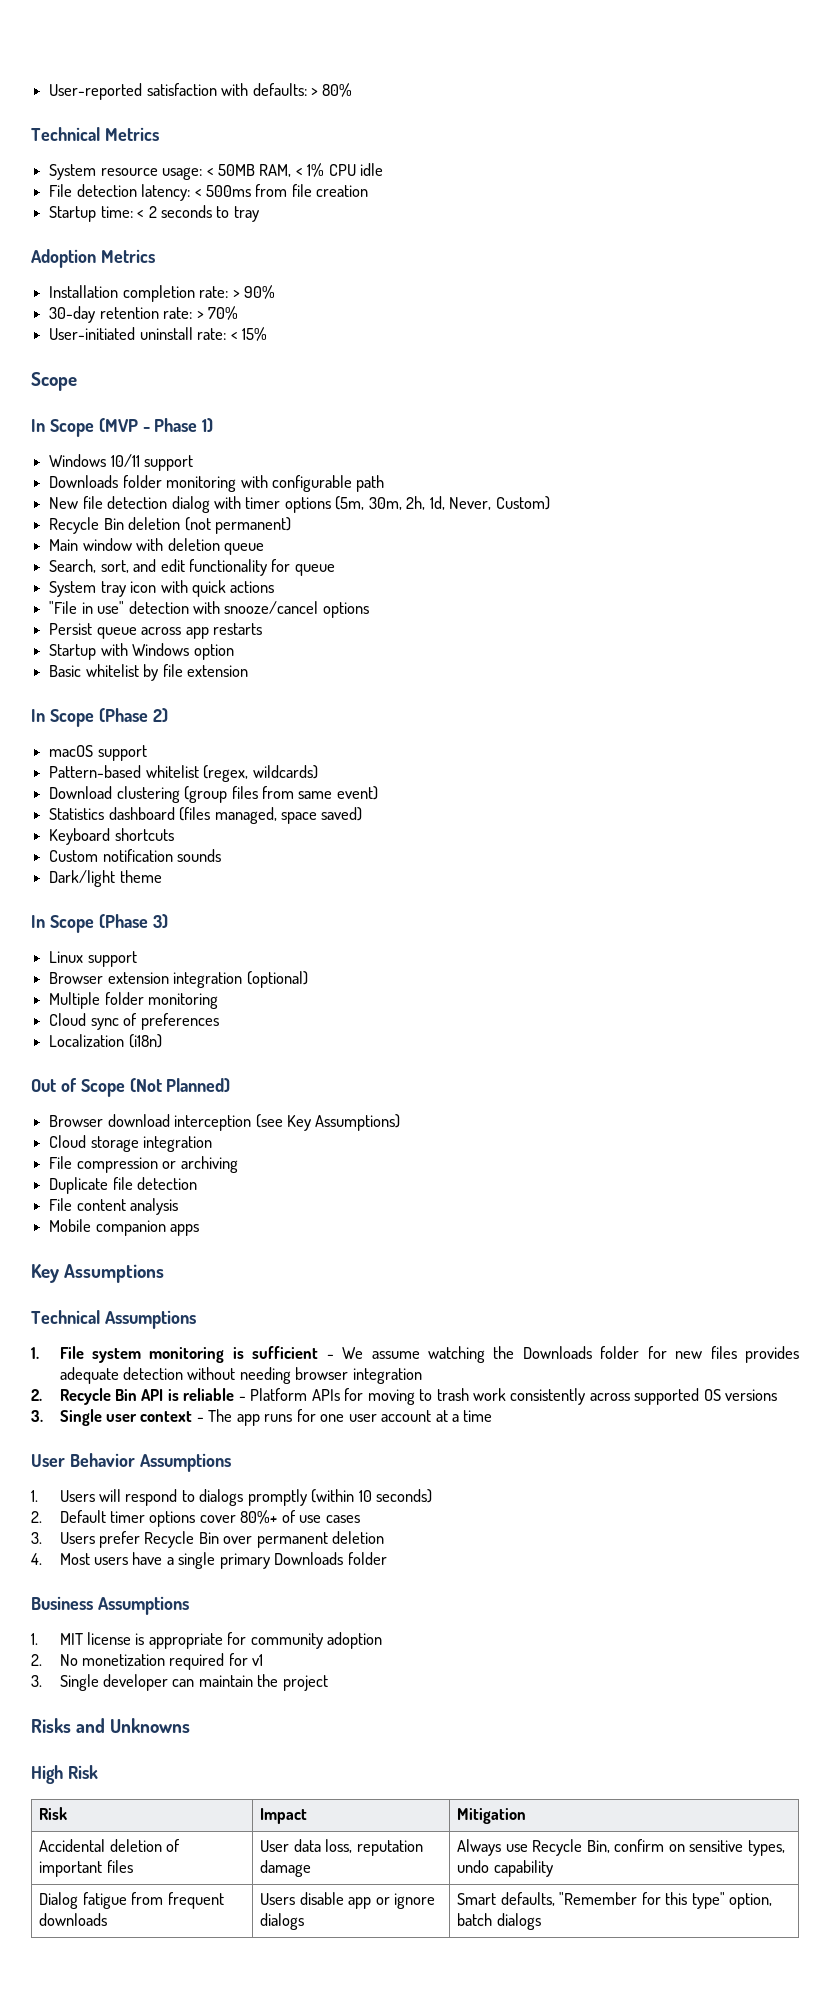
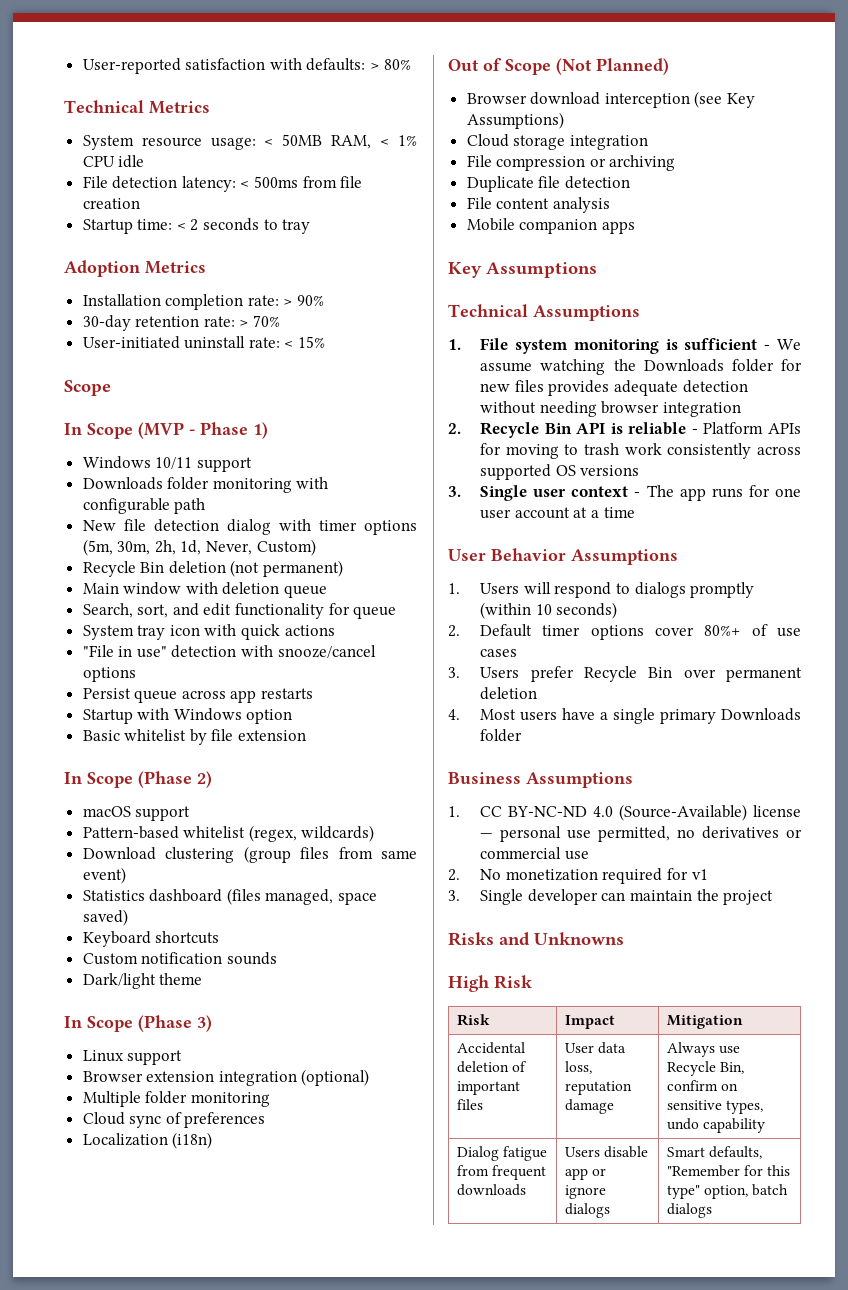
[59,1632,383,1649] MIT license is appropriate for community adoption -> [480,804,801,821] [480,826,802,842] [480,847,589,860] CC BY-NC-ND 4.0 (Source-Available) license — personal use permitted, no derivatives or commercial use

